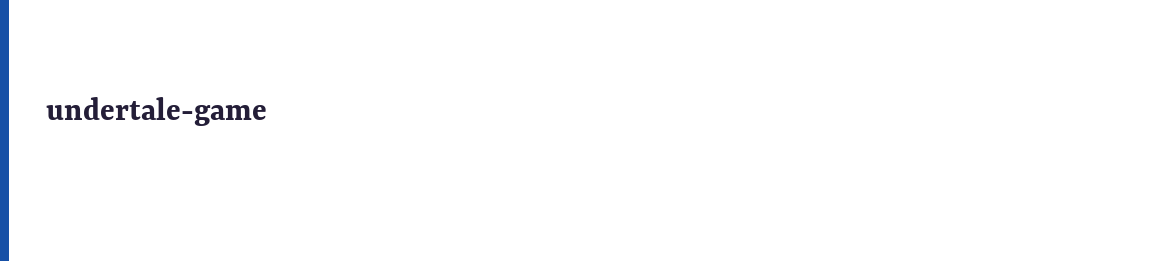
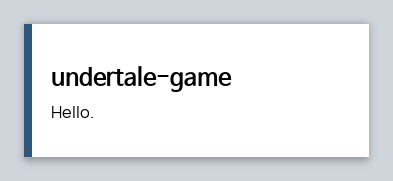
(267, 111) none -> [51,106,94,118] // Hello.

